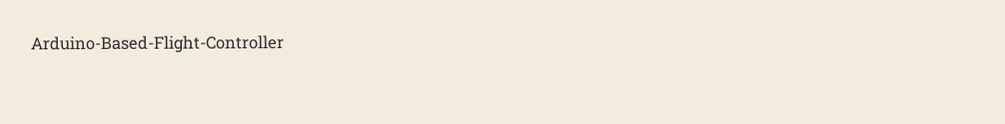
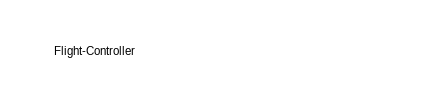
[30,35,284,54] Arduino-Based-Flight-Controller -> [54,46,135,58] Flight-Controller

